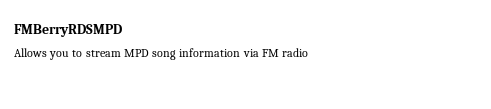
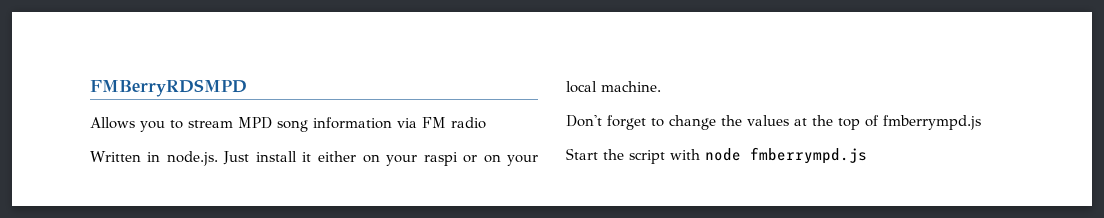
(309, 52) none -> [90,151,538,166] [566,81,661,93] [566,115,981,130] [566,147,867,164] // Written in node.js. Just install it either on your raspi or on your local machine. // Don't forget to change the values at the top of fmberrympd.js // Start the script with node fmberrympd.js

